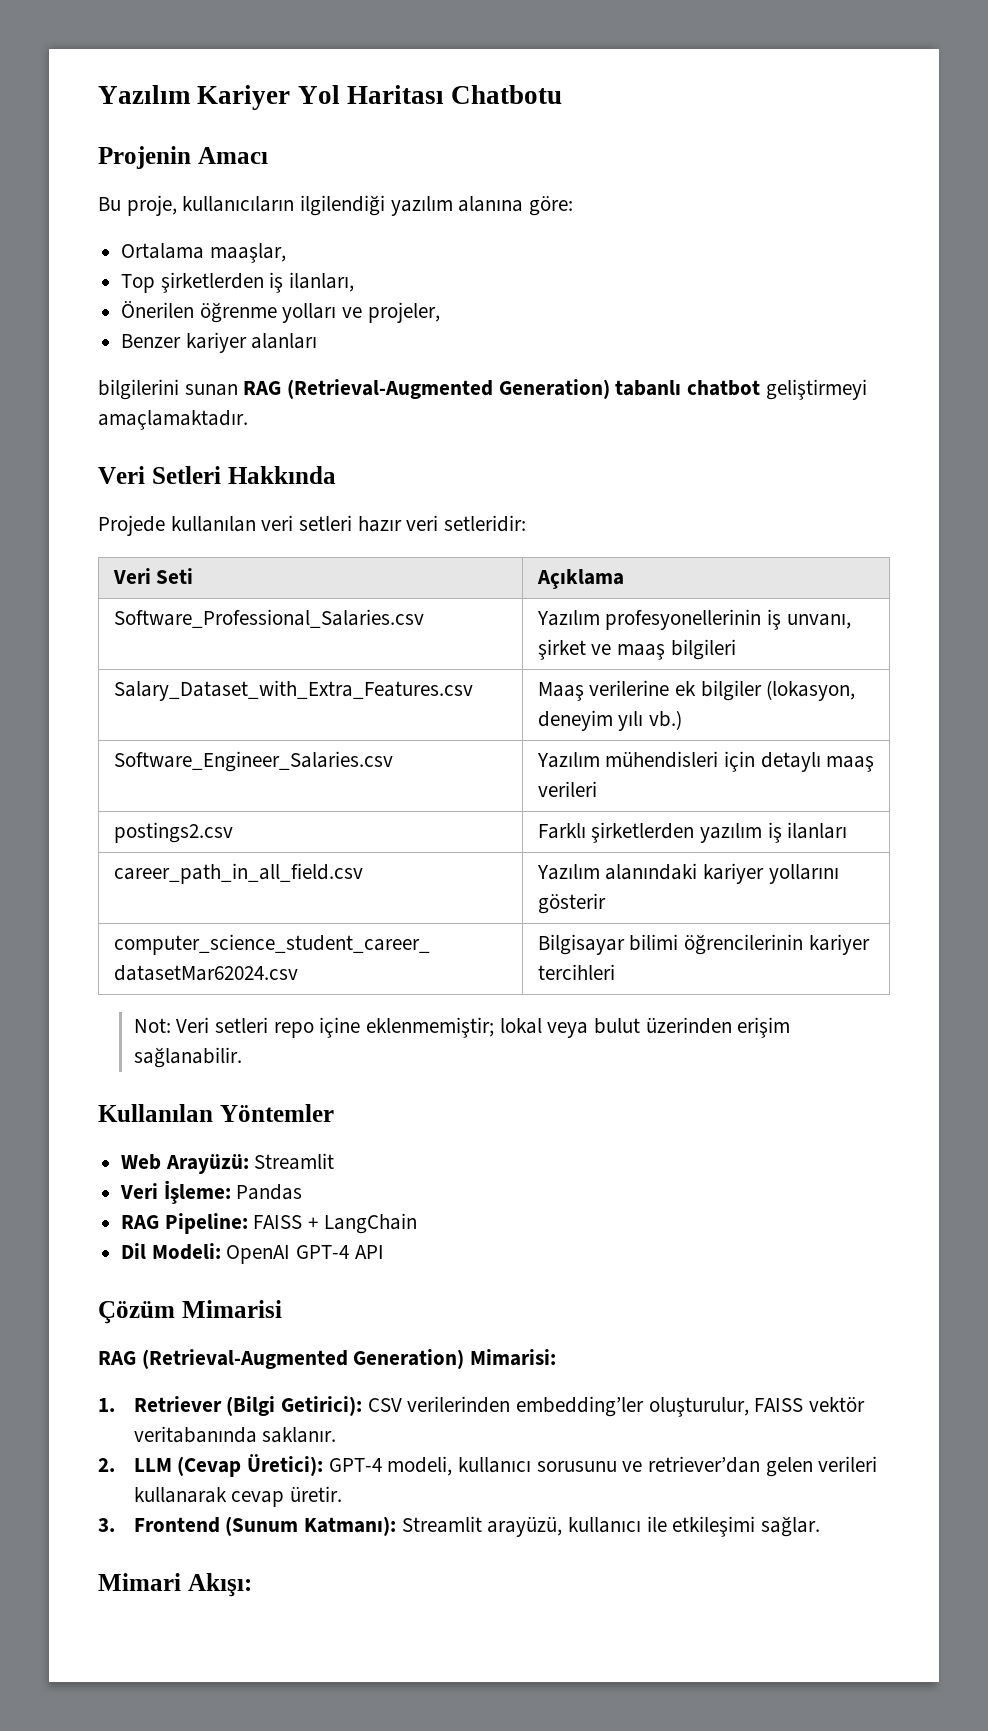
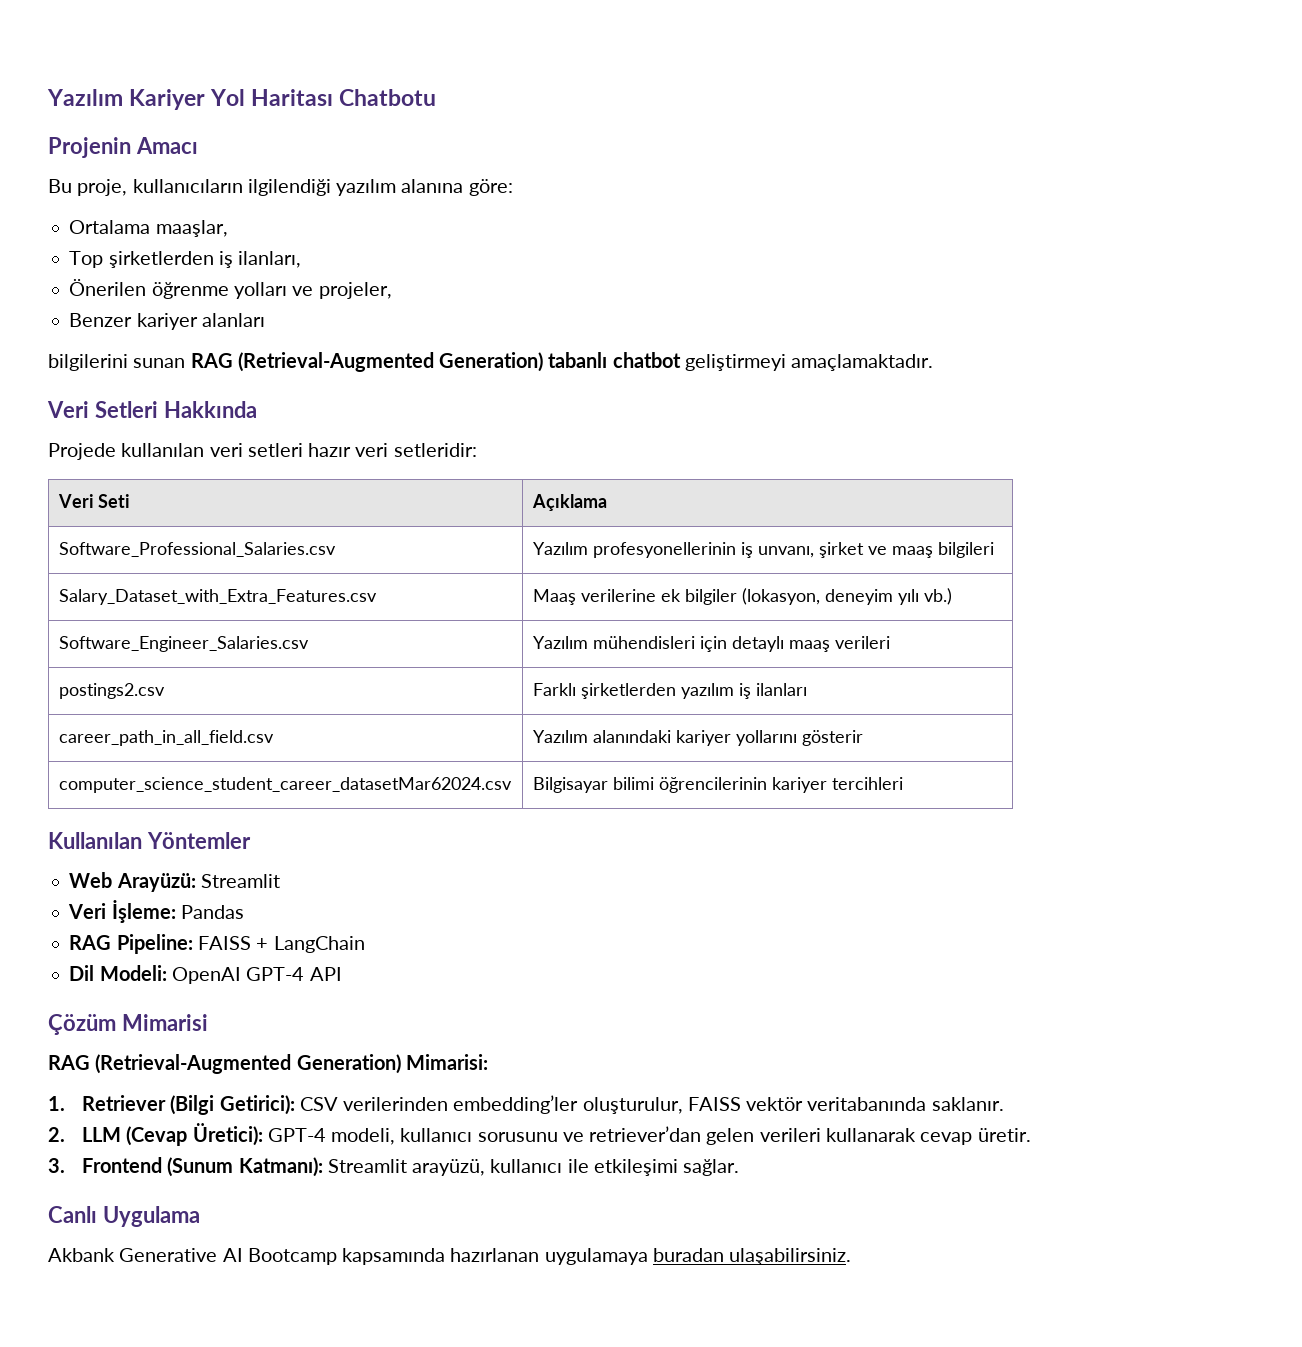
[133,1017,791,1038] [133,1047,242,1068] // Not: Veri setleri repo içine eklenmemiştir; lokal veya bulut üzerinden erişim sağlanabilir. -> (903, 783) none
[98,1573,252,1597] Mimari Akışı: -> [48,1206,200,1227] [48,1248,852,1265] Canlı Uygulama // Akbank Generative AI Bootcamp kapsamında hazırlanan uygulamaya buradan ulaşabilirsiniz.

